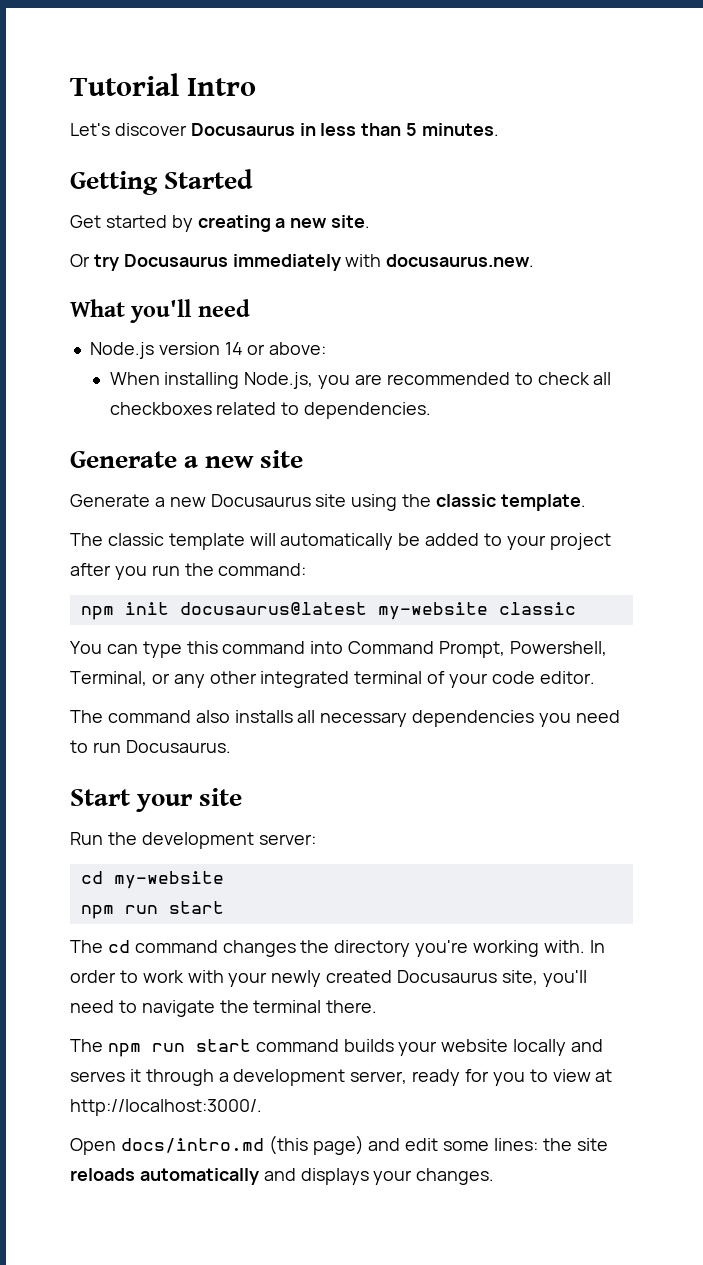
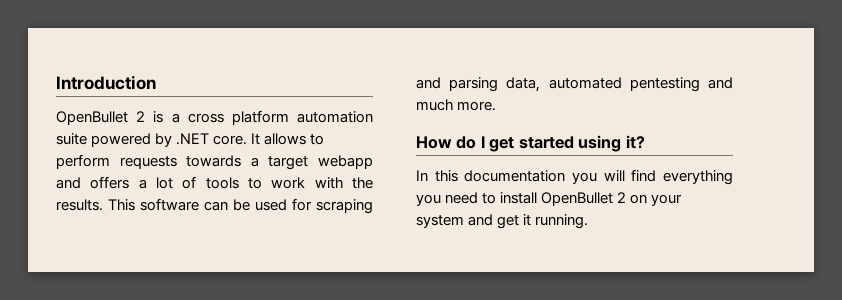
[70,73,257,96] [70,123,500,136] [70,169,254,195] [70,215,371,232] [70,254,535,271] [70,299,250,323] [89,342,327,359] [109,372,612,389] [109,402,432,419] [70,450,304,468] [70,494,586,511] [70,533,611,550] [70,563,307,580] [80,602,576,620] [70,641,607,658] [70,671,595,688] [70,710,620,727] [70,740,231,753] [70,788,243,812] [70,832,316,849] [80,871,224,889] [80,901,224,919] [70,940,605,957] [70,970,587,987] [70,1000,378,1017] [70,1039,604,1057] [70,1069,613,1086] [70,1099,262,1116] [70,1135,608,1155] [70,1168,495,1185] Tutorial Intro // Let's discover Docusaurus in less than 5 minutes. // Getting Started // Get started by creating a new site. // Or try Docusaurus immediately with docusaurus.new. // What you'll need // Node.js version 14 or above: // When installing Node.js, you are recommended to check all checkboxes related to dependencies. // Generate a new site // Generate a new Docusaurus site using the classic template. // The classic template will automatically be added to your project after you run the command: // npm init docusaurus@latest my-website classic // You can type this command into Command Prompt, Powershell, Terminal, or any other integrated terminal of your code editor. // The command also installs all necessary dependencies you need to run Docusaurus. // Start your site // Run the development server: // cd my-website // npm run start // The cd command changes the directory you're working with. In order to work with your newly created Docusaurus site, you'll need to navigate the terminal there. // The npm run start command builds your website locally and serves it through a development server, ready for you to view at http://localhost:3000/. // Open docs/intro.md (this page) and edit some lines: the site reloads automatically and displays your changes. -> [56,75,156,90] [56,110,373,125] [56,133,325,147] [56,154,373,170] [56,176,374,189] [56,198,373,214] [416,77,733,92] [416,99,497,111] [416,135,645,152] [416,169,733,185] [416,192,683,206] [416,214,589,229] Introduction // OpenBullet 2 is a cross platform automation suite powered by .NET core. It allows to perform requests towards a target webapp and offers a lot of tools to work with the results. This software can be used for scraping and parsing data, automated pentesting and much more. // How do I get started using it? // In this documentation you will find everything you need to install OpenBullet 2 on your system and get it running.

